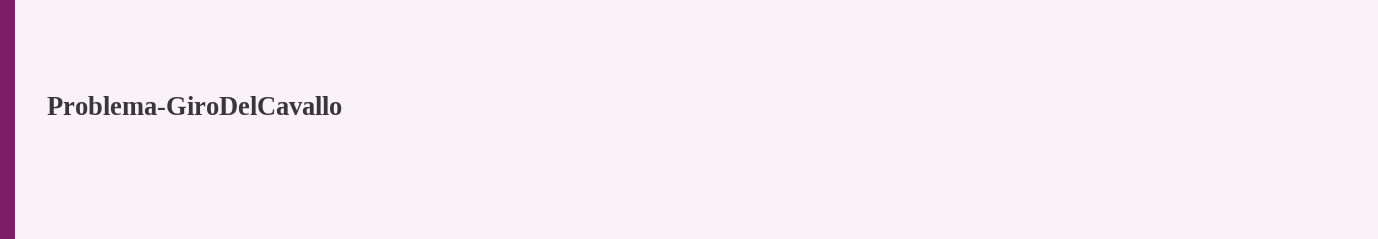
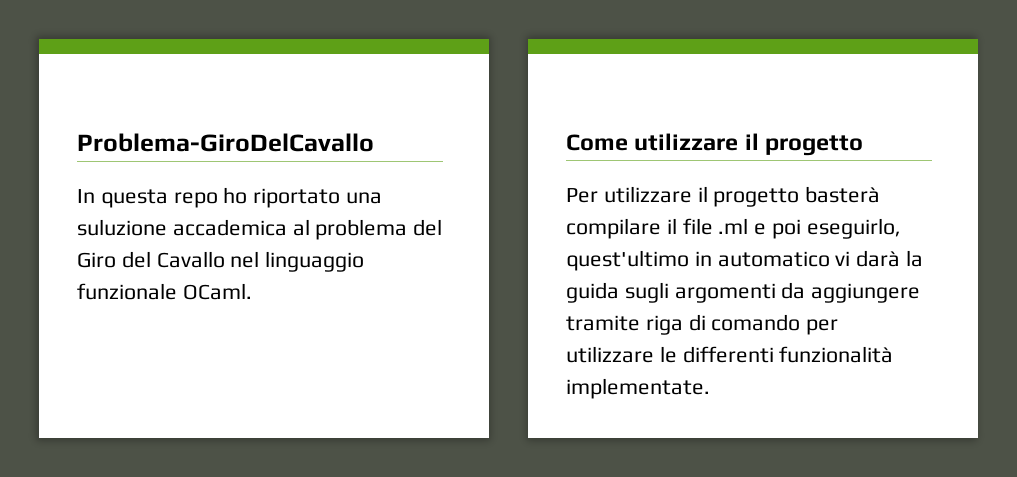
(342, 105) none -> [77,187,383,208] [77,219,443,240] [77,251,365,272] [77,283,252,300] [566,133,864,156] [566,186,881,207] [566,218,901,239] [566,250,924,271] [566,282,921,303] [566,314,839,335] [566,346,894,363] [566,378,710,399] // In questa repo ho riportato una suluzione accademica al problema del Giro del Cavallo nel linguaggio funzionale OCaml. // Come utilizzare il progetto // Per utilizzare il progetto basterà compilare il file .ml e poi eseguirlo, quest'ultimo in automatico vi darà la guida sugli argomenti da aggiungere tramite riga di comando per utilizzare le differenti funzionalità implementate.

